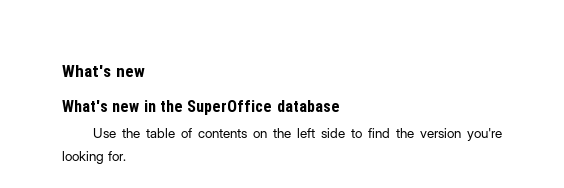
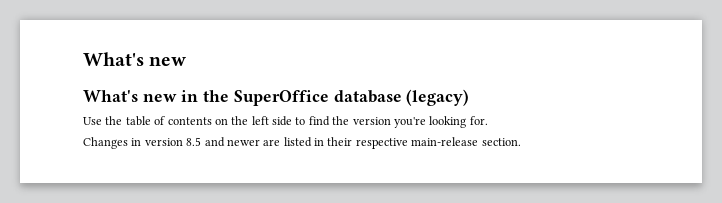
(340, 106) none -> [406,89,470,106] (legacy)
(126, 156) none -> [83,137,521,149] // Changes in version 8.5 and newer are listed in their respective main-release section.

